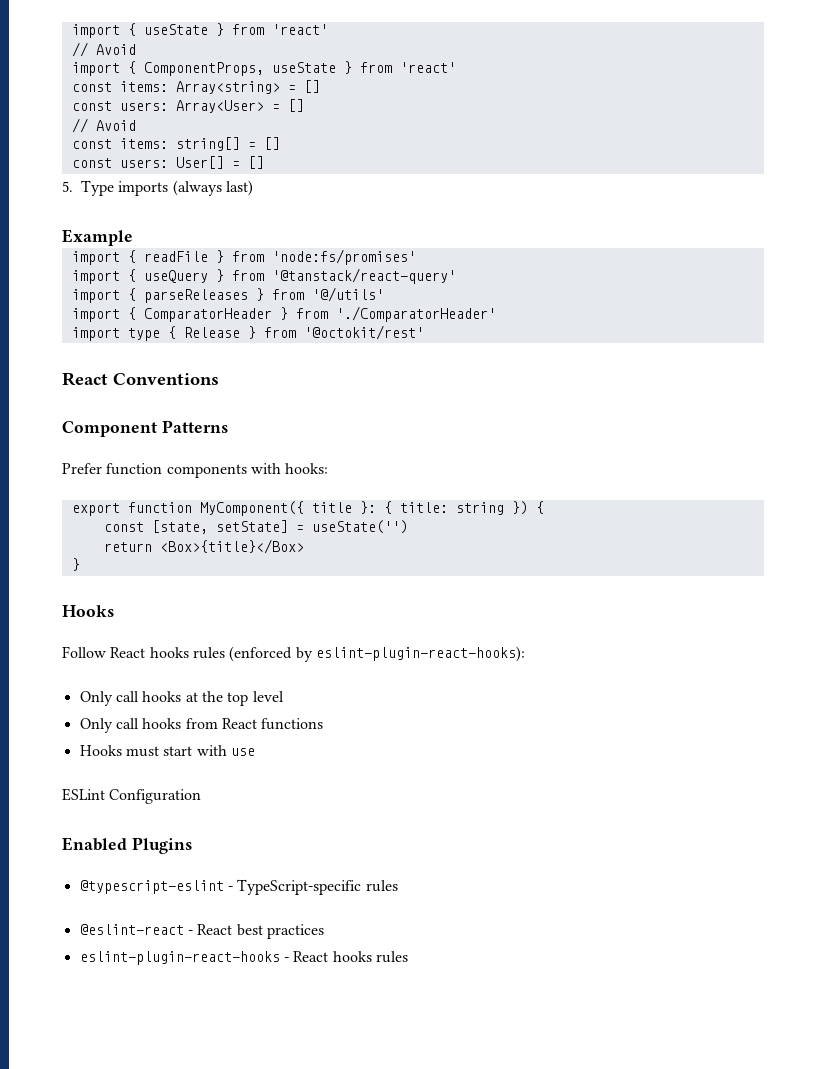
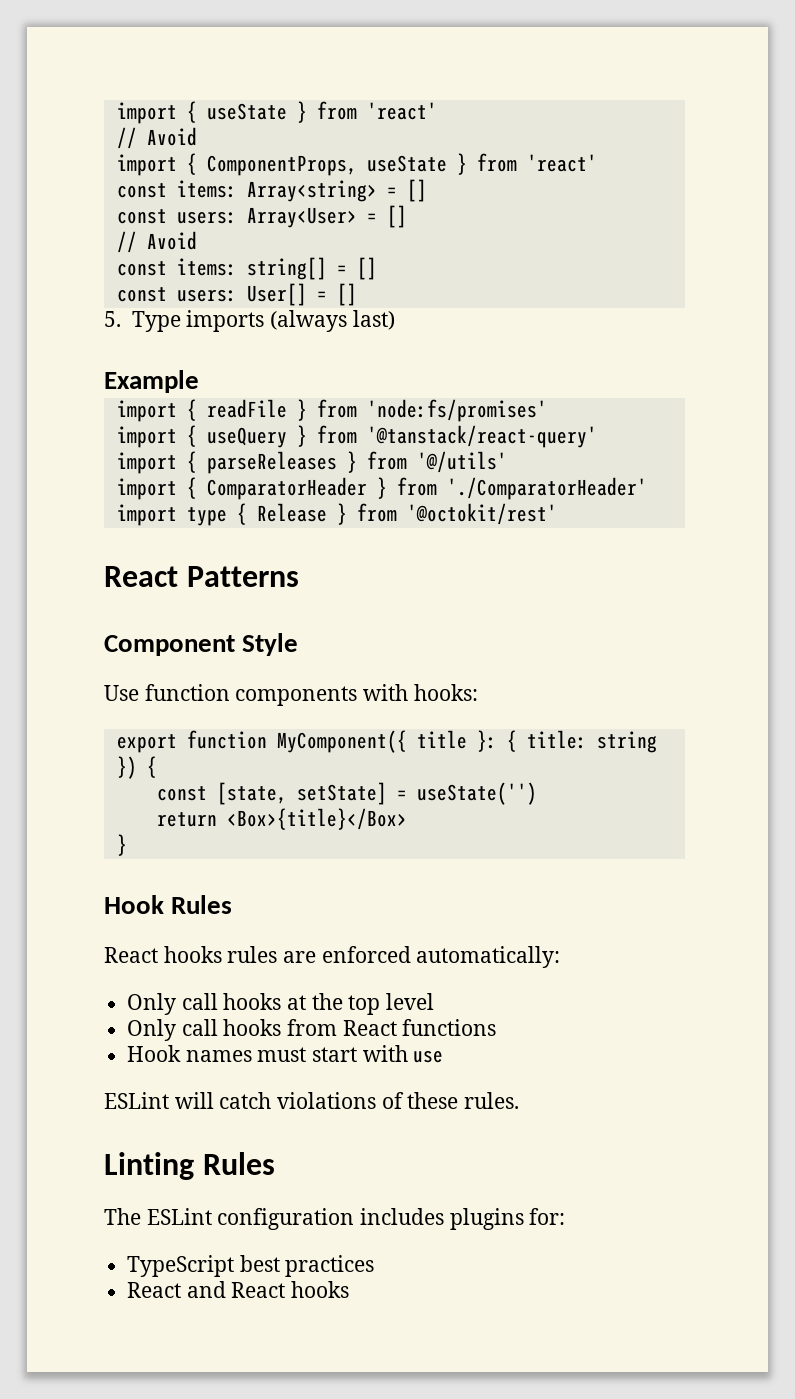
[113,373,219,385] Conventions -> [186,566,299,587] Patterns
[161,420,228,433] [62,463,102,474] Patterns // Prefer -> [242,633,299,656] [104,685,139,701] Style // Use
[62,605,114,617] [62,646,525,662] Hooks // Follow React hooks rules (enforced by eslint-plugin-react-hooks): -> [104,895,233,914] [104,946,561,968] Hook Rules // React hooks rules are enforced automatically:
[79,745,122,756] Hooks -> [127,1045,252,1062] Hook names
[109,789,202,804] [62,837,192,854] [79,879,398,895] [79,924,233,935] Configuration // Enabled Plugins // @typescript-eslint - TypeScript-specific rules // @eslint-react - React -> [174,1092,520,1109] [104,1152,275,1180] [104,1208,566,1230] [127,1255,235,1277] will catch violations of these rules. // Linting Rules // The ESLint configuration includes plugins for: // TypeScript
[79,951,408,965] eslint-plugin-react-hooks - React hooks rules -> [127,1281,350,1298] React and React hooks

